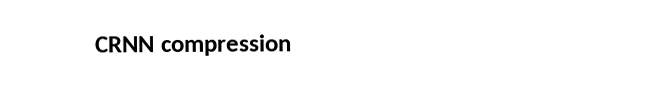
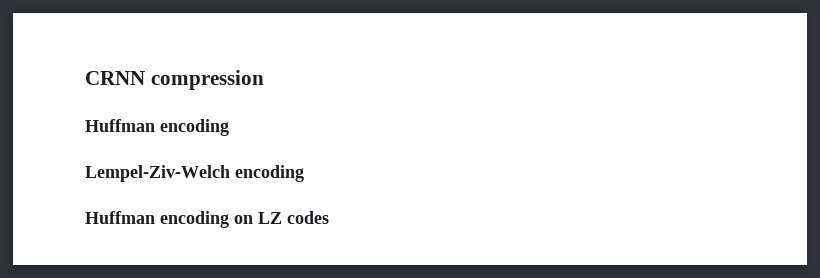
(292, 45) none -> [85,119,229,136] [85,165,304,182] [85,211,329,228] // Huffman encoding // Lempel-Ziv-Welch encoding // Huffman encoding on LZ codes

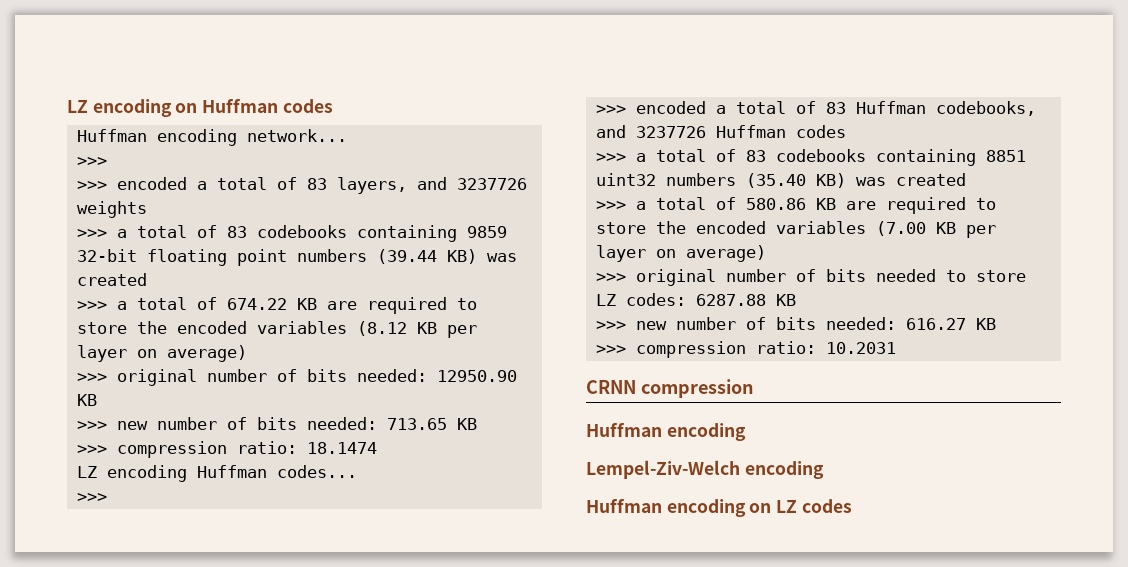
(85, 78) none -> [67,98,333,117] [76,129,347,146] [76,157,107,166] [76,177,527,194] [76,201,147,218] [76,225,507,242] [76,249,517,266] [76,273,147,286] [76,297,477,314] [76,321,477,338] [76,345,247,362] [76,369,517,386] [76,394,97,406] [76,417,477,430] [76,441,377,458] [76,465,357,482] [76,493,107,502] [595,101,1036,116] [595,125,846,138] [595,149,1026,166] [595,173,966,188] [595,197,996,214] [595,221,996,238] [595,245,766,262] [595,269,1026,286] [595,293,796,306] [595,317,996,330] [595,341,896,358] LZ encoding on Huffman codes // Huffman encoding network... // >>> // >>> encoded a total of 83 layers, and 3237726 weights // >>> a total of 83 codebooks containing 9859 32-bit floating point numbers (39.44 KB) was created // >>> a total of 674.22 KB are required to store the encoded variables (8.12 KB per layer on average) // >>> original number of bits needed: 12950.90 KB // >>> new number of bits needed: 713.65 KB // >>> compression ratio: 18.1474 // LZ encoding Huffman codes... // >>> // >>> encoded a total of 83 Huffman codebooks, and 3237726 Huffman codes // >>> a total of 83 codebooks containing 8851 uint32 numbers (35.40 KB) was created // >>> a total of 580.86 KB are required to store the encoded variables (7.00 KB per layer on average) // >>> original number of bits needed to store LZ codes: 6287.88 KB // >>> new number of bits needed: 616.27 KB // >>> compression ratio: 10.2031 //

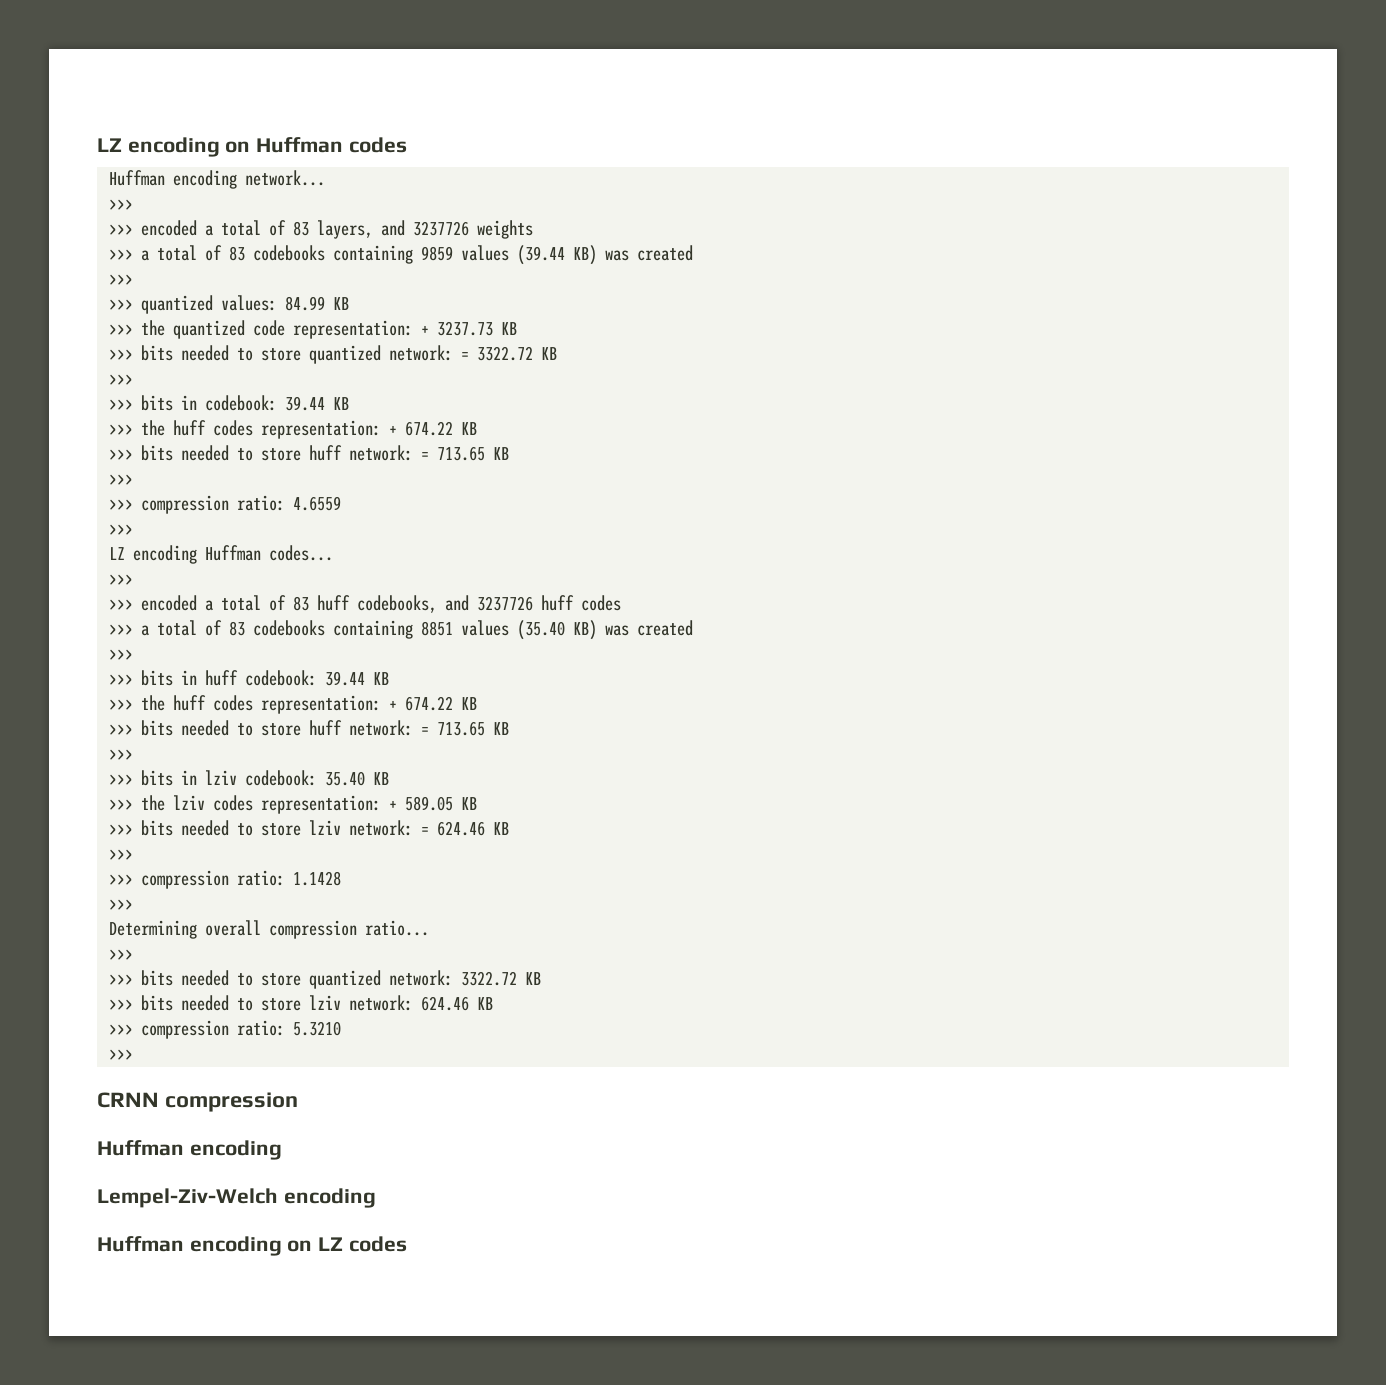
[76,249,367,266] 32-bit floating point numbers -> [461,245,509,261] values
[116,297,477,314] [76,321,477,338] [76,345,247,362] [76,369,517,386] [76,394,97,406] [76,417,477,430] [76,441,377,458] a total of 674.22 KB are required to store the encoded variables (8.12 KB per layer on average) // >>> original number of bits needed: 12950.90 KB // >>> new number of bits needed: 713.65 KB // >>> compression ratio: 18.1474 -> [109,295,349,314] [109,320,517,339] [109,345,557,364] [109,374,133,385] [109,395,349,411] [109,420,477,439] [109,445,509,461] [109,474,133,485] [109,495,341,514] [109,524,133,535] // >>> quantized values: 84.99 KB // >>> the quantized code representation: + 3237.73 KB // >>> bits needed to store quantized network: = 3322.72 KB // >>> // >>> bits in codebook: 39.44 KB // >>> the huff codes representation: + 674.22 KB // >>> bits needed to store huff network: = 713.65 KB // >>> // >>> compression ratio: 4.6559 // >>>
[855,101,926,114] Huffman -> [317,595,350,611] huff
[715,125,786,138] Huffman -> [541,595,574,611] huff
[595,173,736,186] uint32 numbers -> [461,620,509,636] values
[635,197,996,214] [595,221,996,238] [595,245,766,262] [595,269,1026,286] [595,293,796,306] [595,317,996,330] [595,341,896,358] a total of 580.86 KB are required to store the encoded variables (7.00 KB per layer on average) // >>> original number of bits needed to store LZ codes: 6287.88 KB // >>> new number of bits needed: 616.27 KB // >>> compression ratio: 10.2031 -> [109,670,389,686] [109,695,477,714] [109,720,509,736] [109,749,133,760] [109,770,389,786] [109,795,477,814] [109,820,509,836] [109,849,133,860] [109,870,341,889] [109,899,133,910] [109,920,429,939] [109,949,133,960] [109,970,541,989] [109,995,493,1011] [109,1020,341,1039] [109,1049,133,1060] // >>> bits in huff codebook: 39.44 KB // >>> the huff codes representation: + 674.22 KB // >>> bits needed to store huff network: = 713.65 KB // >>> // >>> bits in lziv codebook: 35.40 KB // >>> the lziv codes representation: + 589.05 KB // >>> bits needed to store lziv network: = 624.46 KB // >>> // >>> compression ratio: 1.1428 // >>> // Determining overall compression ratio... // >>> // >>> bits needed to store quantized network: 3322.72 KB // >>> bits needed to store lziv network: 624.46 KB // >>> compression ratio: 5.3210 // >>>

